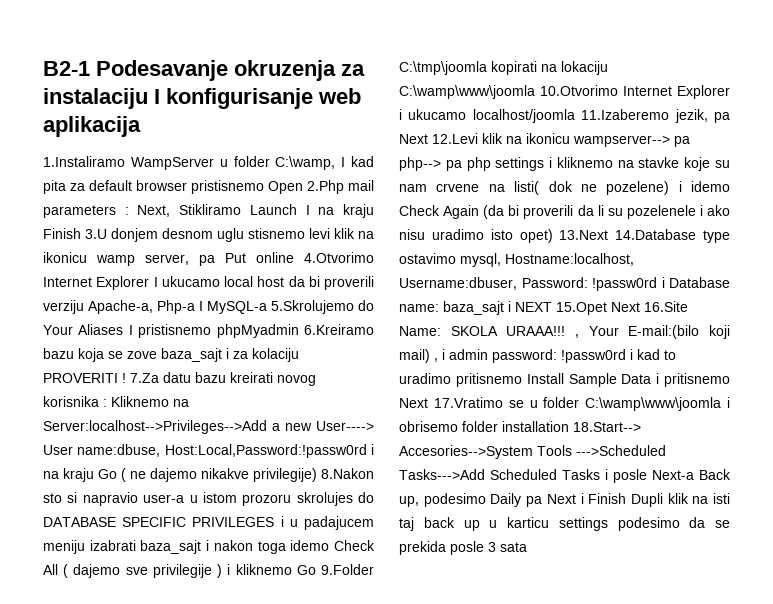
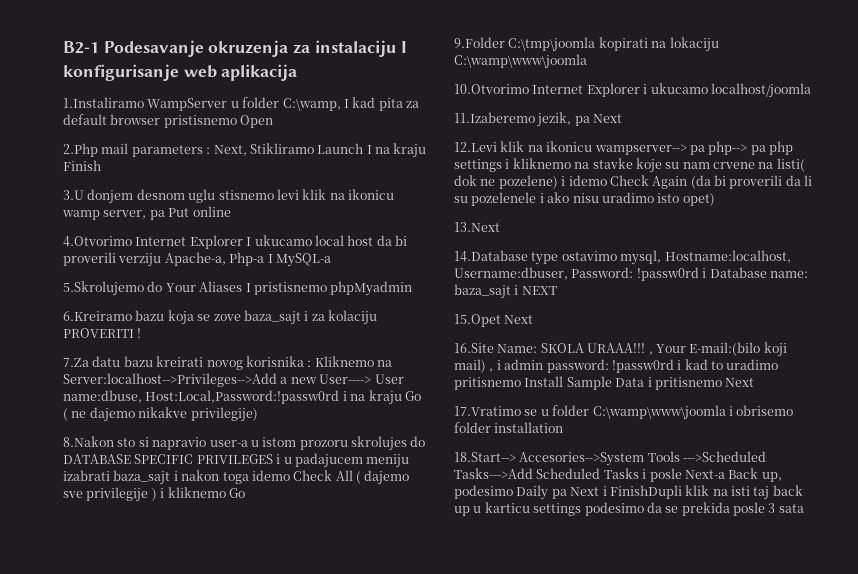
(303, 187) none -> (274, 121) //
(81, 233) none -> (101, 165) //
(294, 257) none -> (231, 211) //
(267, 307) none -> (331, 260) //
(299, 331) none -> (413, 288) //
(126, 378) none -> (142, 333) //
(317, 475) none -> (258, 414) //
(316, 570) none -> (245, 493) //
(535, 92) none -> (587, 61) //
(575, 116) none -> (811, 90) //
(428, 139) none -> (623, 118) //
(553, 236) none -> (715, 199) //
(609, 235) none -> (500, 227) //
(552, 307) none -> (557, 290) //
(640, 307) none -> (534, 319) //
(428, 403) none -> (755, 382) //
(569, 426) none -> (564, 427) //
[588,493,663,507] Finish Dupli -> [609,485,682,499] FinishDupli

